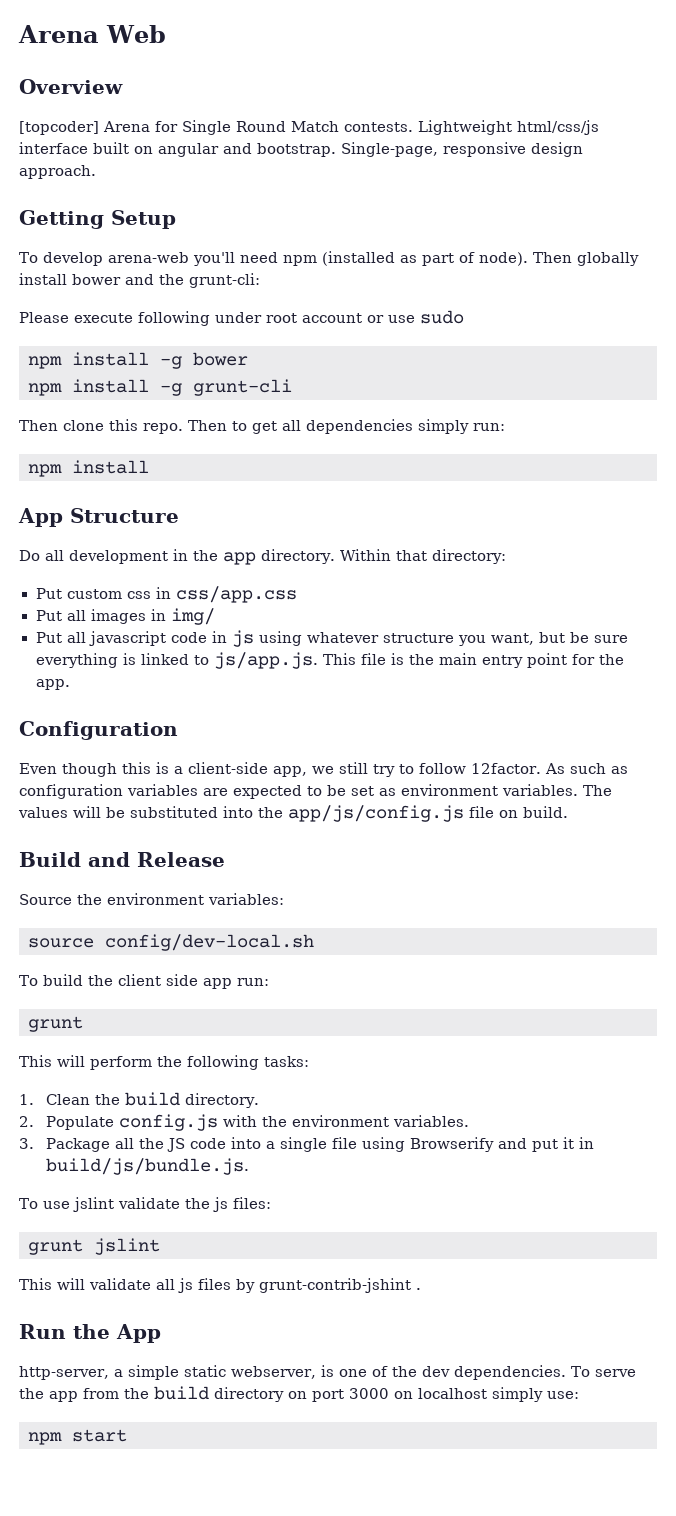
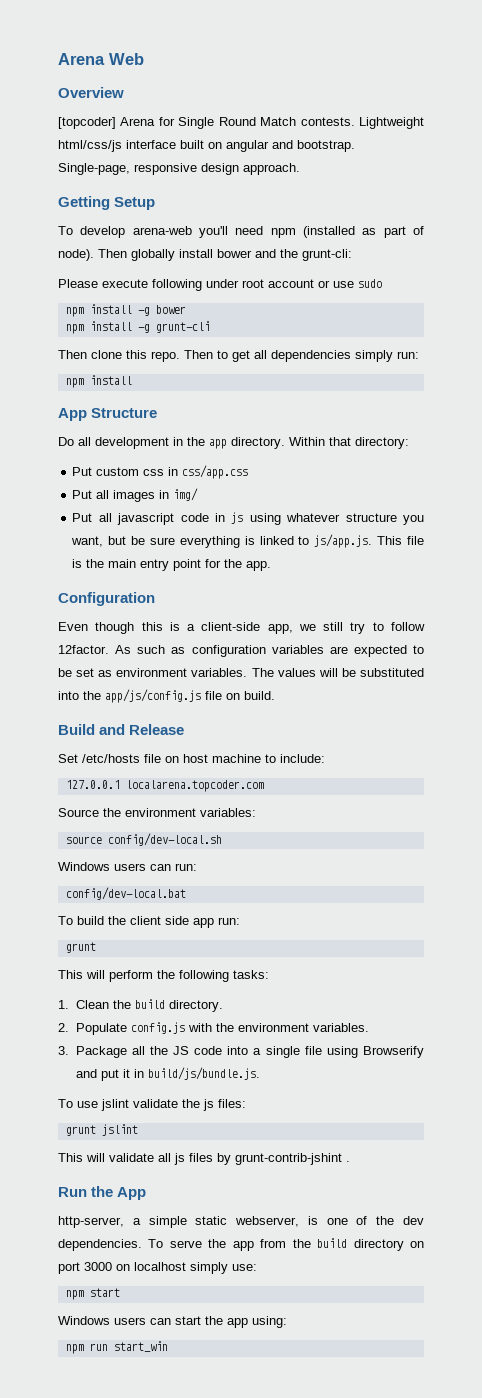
(225, 859) none -> [58,754,325,763] [65,780,264,792] // Set /etc/hosts file on host machine to include: // 127.0.0.1 localarena.topcoder.com
(314, 942) none -> [58,862,197,871] [65,887,186,900] // Windows users can run: // config/dev-local.bat
(127, 1435) none -> [58,1316,287,1328] [65,1341,168,1354] // Windows users can start the app using: // npm run start_win

